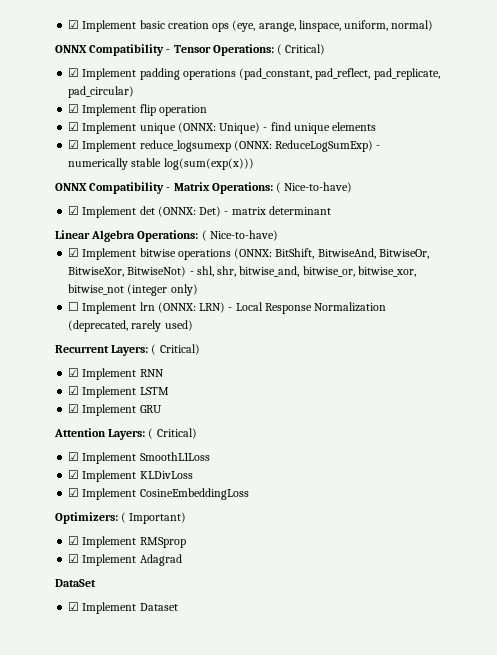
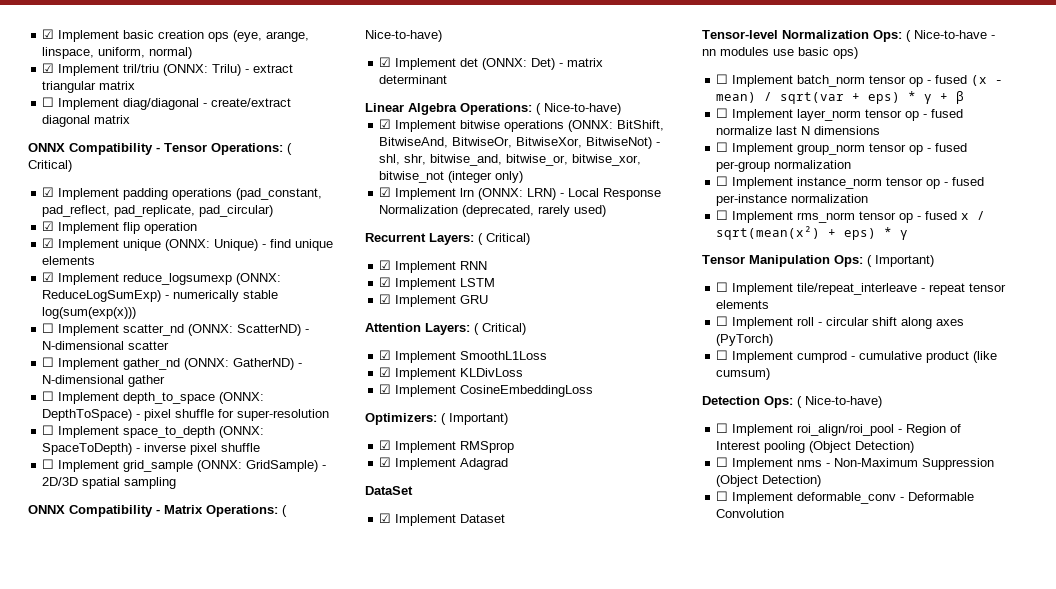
(434, 25) none -> [42,63,294,76] [42,81,136,93] [42,97,292,110] [42,115,131,127] // ☑ Implement tril/triu (ONNX: Trilu) - extract triangular matrix // ☐ Implement diag/diagonal - create/extract diagonal matrix
(254, 164) none -> [42,323,310,336] [42,341,170,350] [42,357,303,370] [42,375,166,387] [42,391,265,404] [42,409,330,421] [42,425,265,438] [42,443,261,455] [42,459,327,472] [42,477,177,489] // ☐ Implement scatter_nd (ONNX: ScatterND) - N-dimensional scatter // ☐ Implement gather_nd (ONNX: GatherND) - N-dimensional gather // ☐ Implement depth_to_space (ONNX: DepthToSpace) - pixel shuffle for super-resolution // ☐ Implement space_to_depth (ONNX: SpaceToDepth) - inverse pixel shuffle // ☐ Implement grid_sample (ONNX: GridSample) - 2D/3D spatial sampling
[68,302,80,311] ☐ -> [379,187,392,197] ☑
(178, 607) none -> [702,30,995,42] [702,47,858,59] [716,74,1004,87] [716,91,965,104] [716,108,964,121] [716,126,881,135] [716,142,968,155] [716,160,852,172] [716,176,985,189] [716,194,869,206] [716,210,986,223] [716,226,909,240] [702,255,934,267] [716,282,1007,295] [716,300,770,309] [716,316,965,329] [716,334,774,346] [716,350,998,363] [716,368,771,380] [702,396,882,408] [716,423,962,436] [716,441,915,453] [716,457,995,470] [716,475,822,487] [716,491,975,504] [716,509,785,518] // Tensor-level Normalization Ops: ( Nice-to-have - nn modules use basic ops) // ☐ Implement batch_norm tensor op - fused (x - mean) / sqrt(var + eps) * γ + β // ☐ Implement layer_norm tensor op - fused normalize last N dimensions // ☐ Implement group_norm tensor op - fused per-group normalization // ☐ Implement instance_norm tensor op - fused per-instance normalization // ☐ Implement rms_norm tensor op - fused x / sqrt(mean(x²) + eps) * γ // Tensor Manipulation Ops: ( Important) // ☐ Implement tile/repeat_interleave - repeat tensor elements // ☐ Implement roll - circular shift along axes (PyTorch) // ☐ Implement cumprod - cumulative product (like cumsum) // Detection Ops: ( Nice-to-have) // ☐ Implement roi_align/roi_pool - Region of Interest pooling (Object Detection) // ☐ Implement nms - Non-Maximum Suppression (Object Detection) // ☐ Implement deformable_conv - Deformable Convolution

